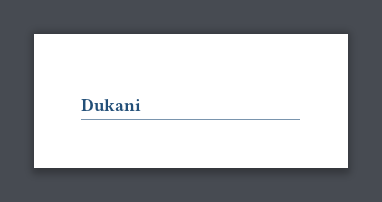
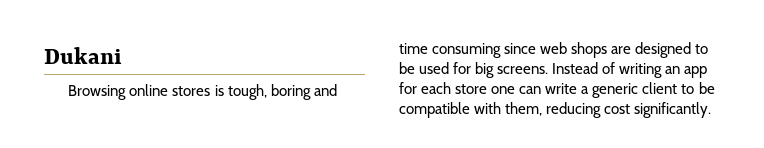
(141, 104) none -> [68,84,337,100] [399,42,709,58] [399,62,708,78] [399,82,715,98] [399,102,712,118] // Browsing online stores is tough, boring and time consuming since web shops are designed to be used for big screens. Instead of writing an app for each store one can write a generic client to be compatible with them, reducing cost significantly.

